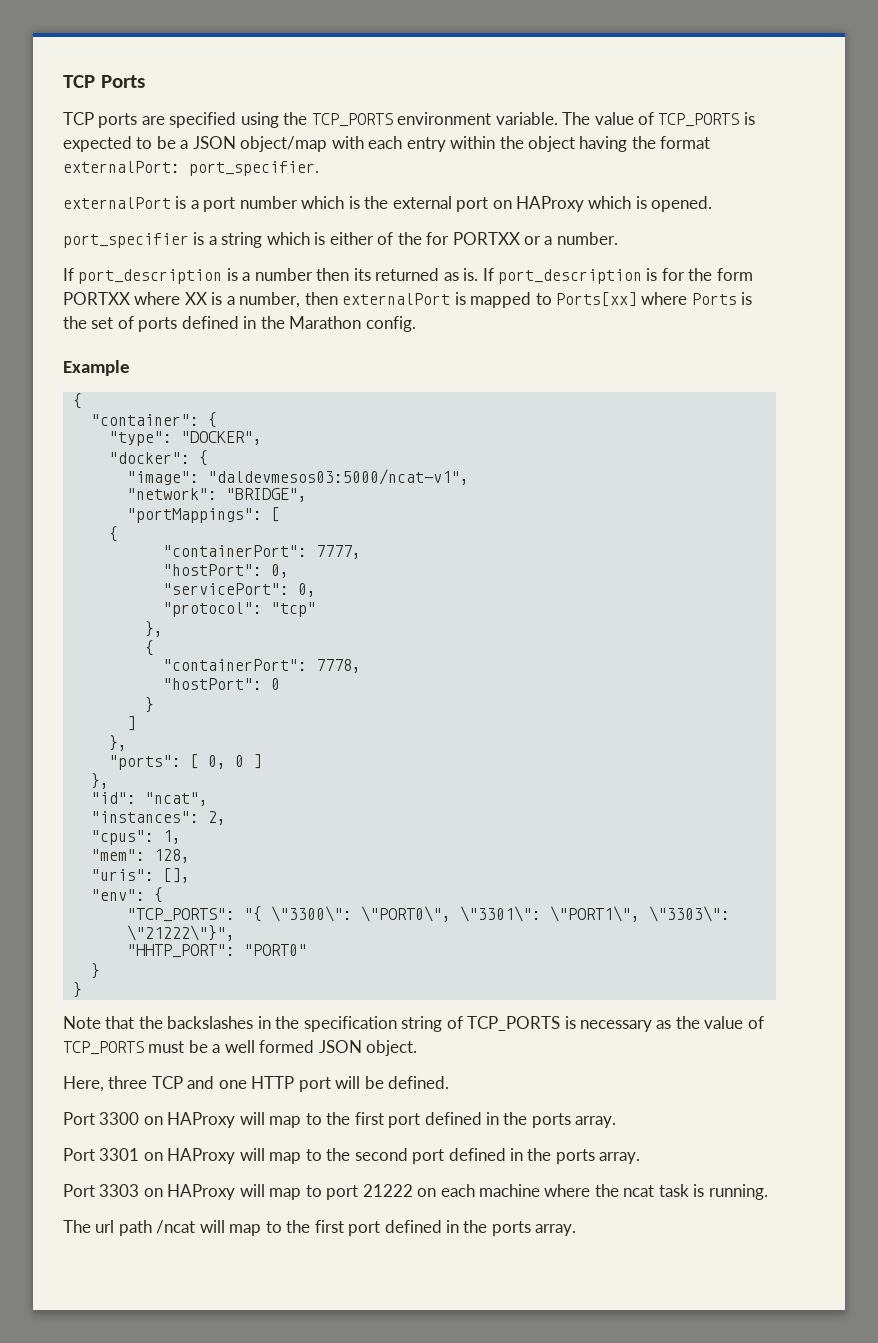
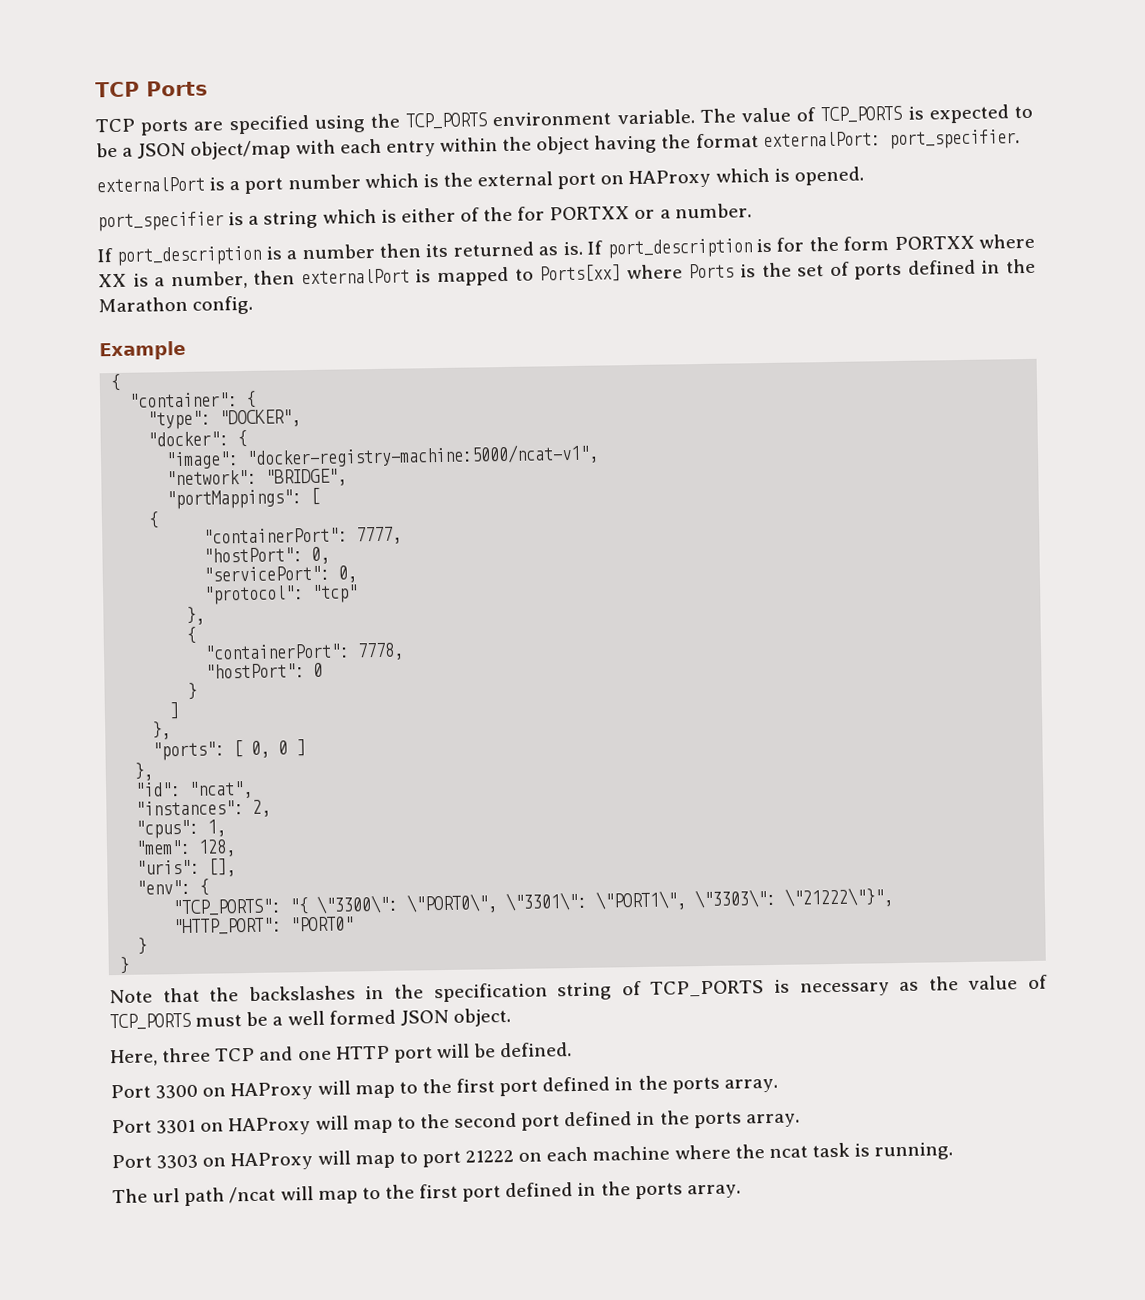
[207,469,469,485] "daldevmesos03:5000/ncat-v1", -> [246,443,600,468] "docker-registry-machine:5000/ncat-v1",
[126,944,235,958] "HHTP_PORT": -> [173,917,283,936] "HTTP_PORT":

